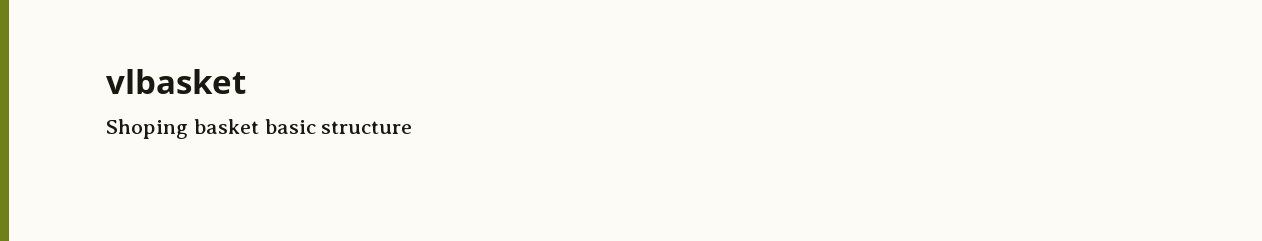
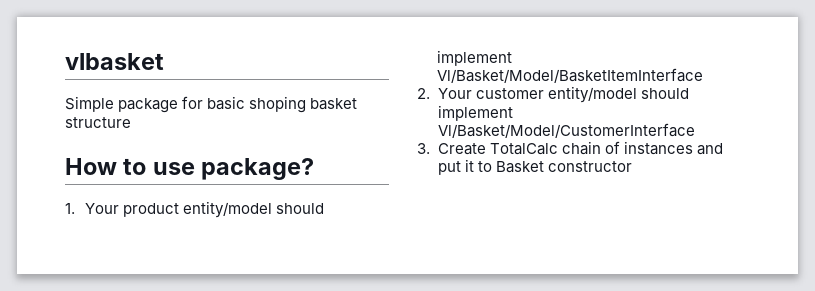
[106,119,413,139] Shoping basket basic structure -> [65,96,358,113] [65,117,131,128] [65,158,315,180] [65,201,325,218] [437,50,513,66] [437,68,704,83] [417,86,689,103] [437,105,513,121] [437,123,695,138] [417,141,723,155] [437,159,632,175] Simple package for basic shoping basket structure // How to use package? // 1. Your product entity/model should implement Vl/Basket/Model/BasketItemInterface // 2. Your customer entity/model should implement Vl/Basket/Model/CustomerInterface // 3. Create TotalCalc chain of instances and put it to Basket constructor

